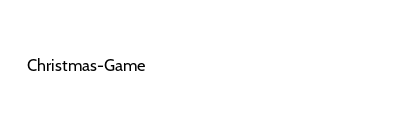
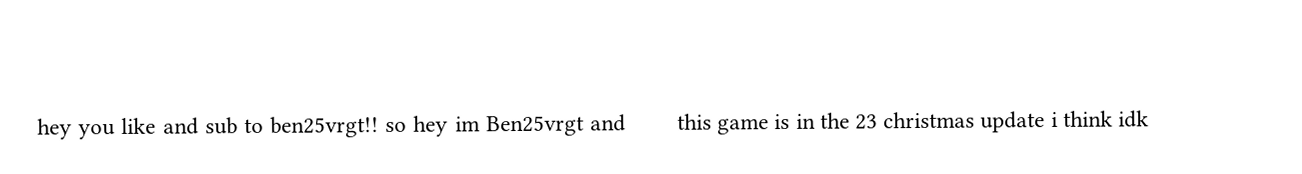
[27,58,145,71] Christmas-Game -> [37,110,1150,140] hey you like and sub to ben25vrgt!! so hey im Ben25vrgt and this game is in the 23 christmas update i think idk

